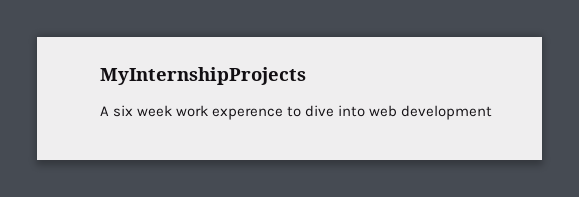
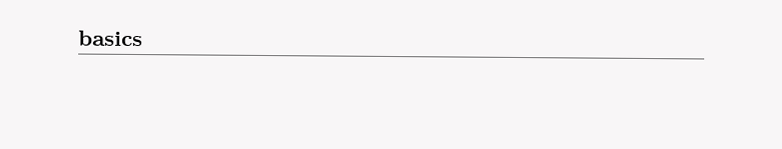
[100,67,306,85] [100,105,493,120] MyInternshipProjects // A six week work experence to dive into web development -> [78,30,143,47] basics

